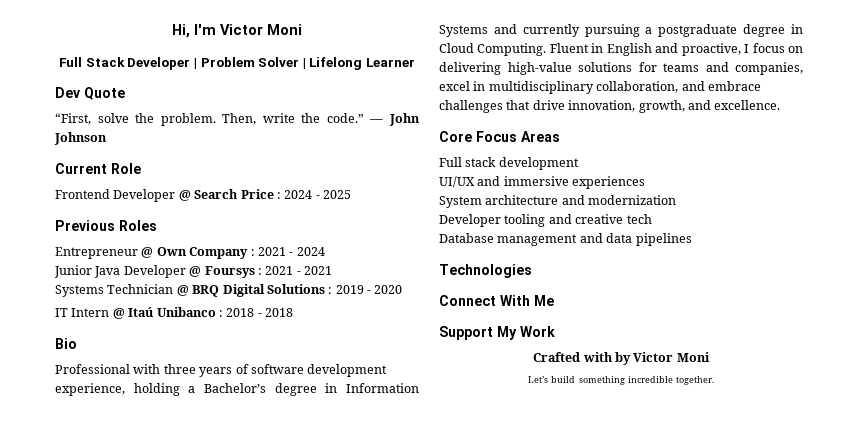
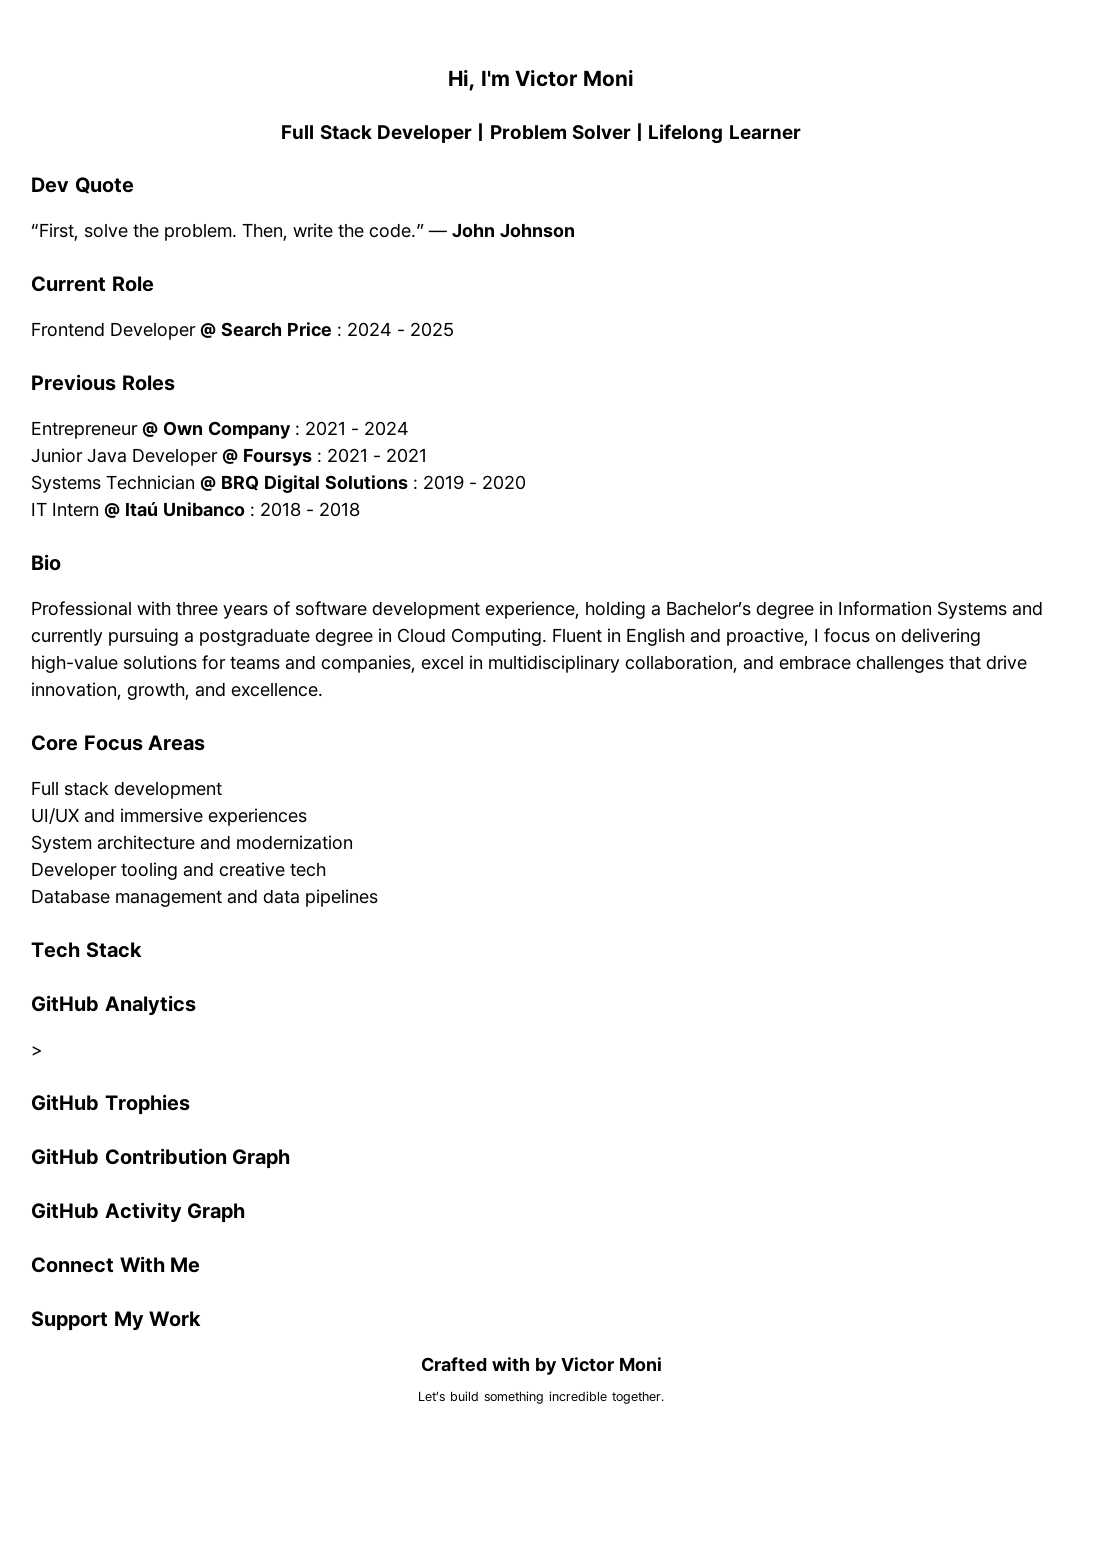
[439,264,532,278] Technologies -> [31,942,142,958] [31,995,196,1016] [31,1046,43,1056] [31,1094,190,1115] [31,1148,291,1169] [31,1202,246,1223] Tech Stack // GitHub Analytics // > // GitHub Trophies // GitHub Contribution Graph // GitHub Activity Graph

